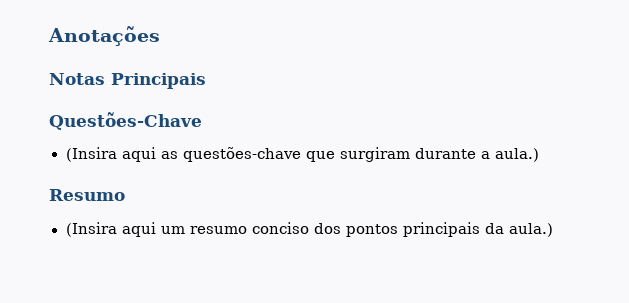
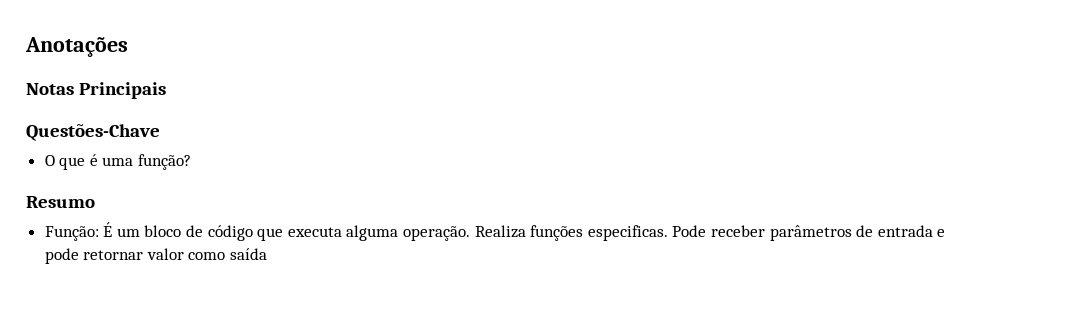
[65,147,539,162] [49,189,125,201] [65,222,553,237] (Insira aqui as questões-chave que surgiram durante a aula.) // Resumo // (Insira aqui um resumo conciso dos pontos principais da aula.) -> [44,154,192,170] [26,196,95,208] [44,222,946,241] [44,248,268,264] O que é uma função? // Resumo // Função: É um bloco de código que executa alguma operação. Realiza funções especificas. Pode receber parâmetros de entrada e pode retornar valor como saída

